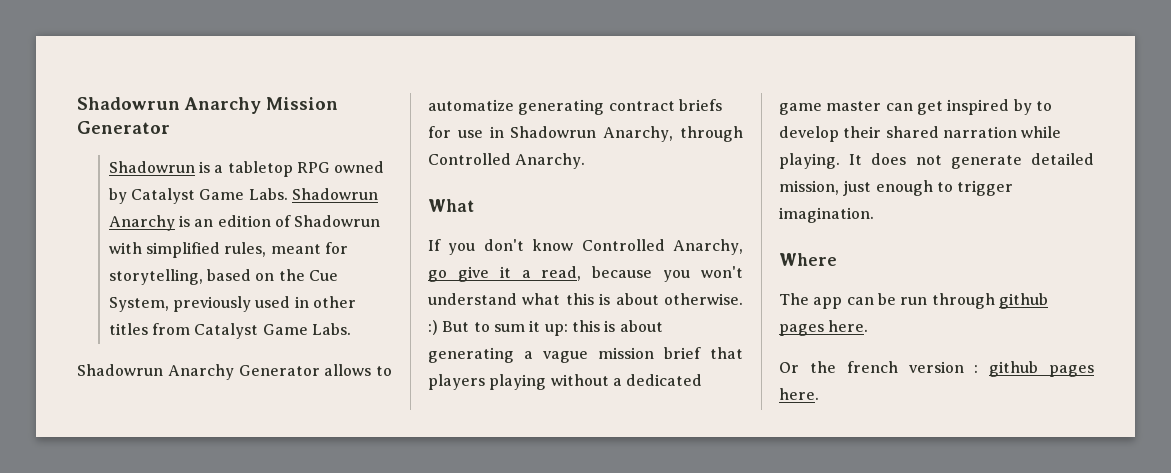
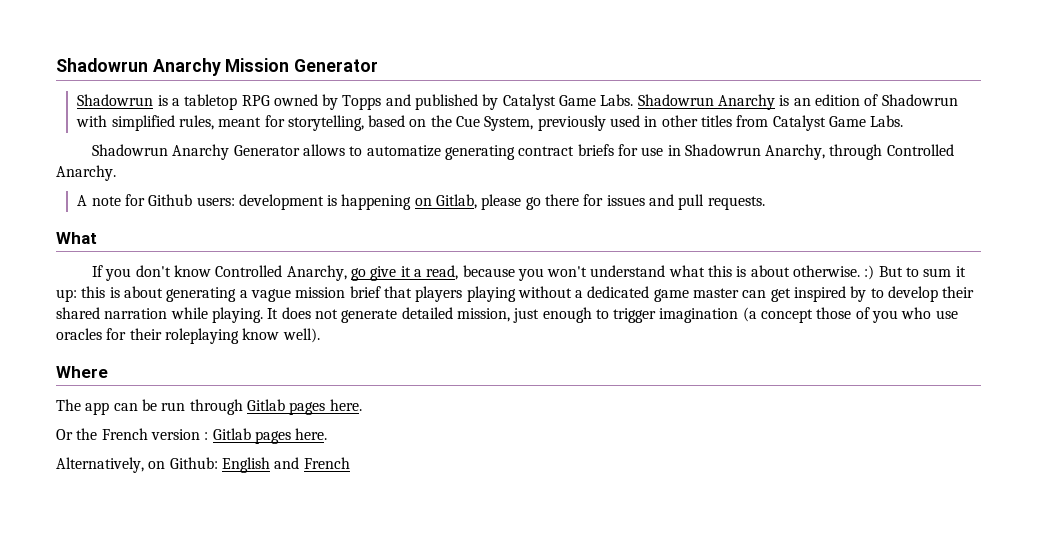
(127, 196) none -> [342,94,499,110] Topps and published by
(586, 161) none -> [77,194,765,210] // A note for Github users: development is happening on Gitlab, please go there for issues and pull requests.
[779,207,874,223] imagination. -> [659,307,958,323] [56,328,320,344] imagination (a concept those of you who use oracles for their roleplaying know well).
[998,293,1048,309] github -> [246,399,285,411] Gitlab
[846,361,898,373] french -> [101,428,148,440] French
[989,361,1094,377] [779,388,819,400] github pages here. -> [212,428,328,444] [56,457,350,473] Gitlab pages here. // Alternatively, on Github: English and French

